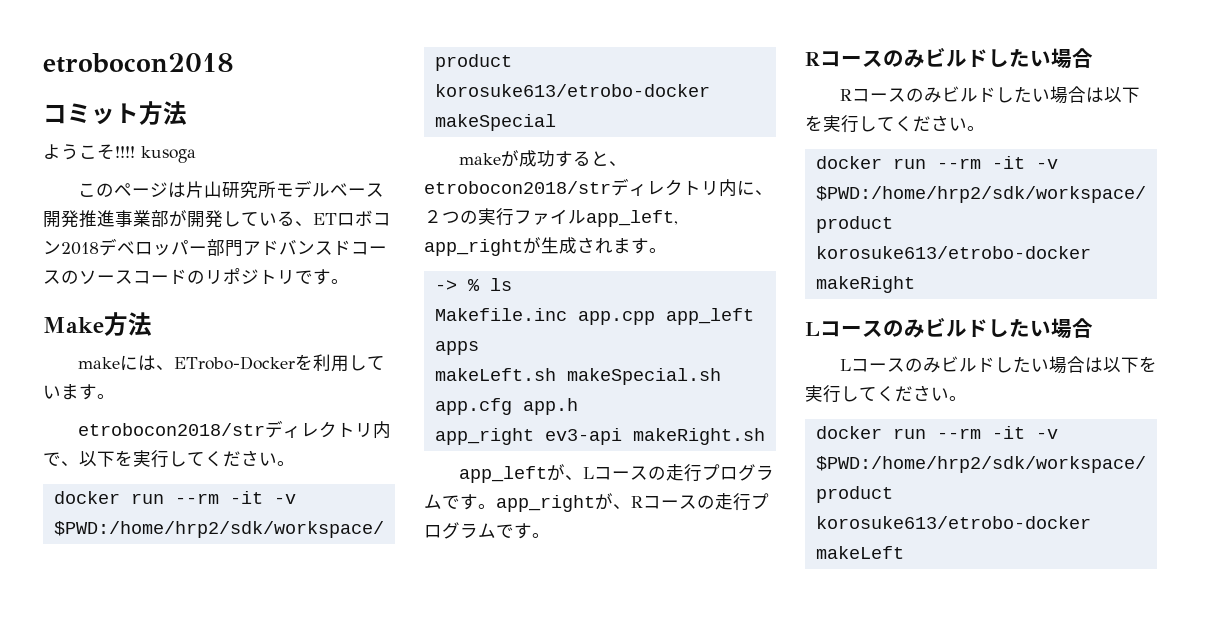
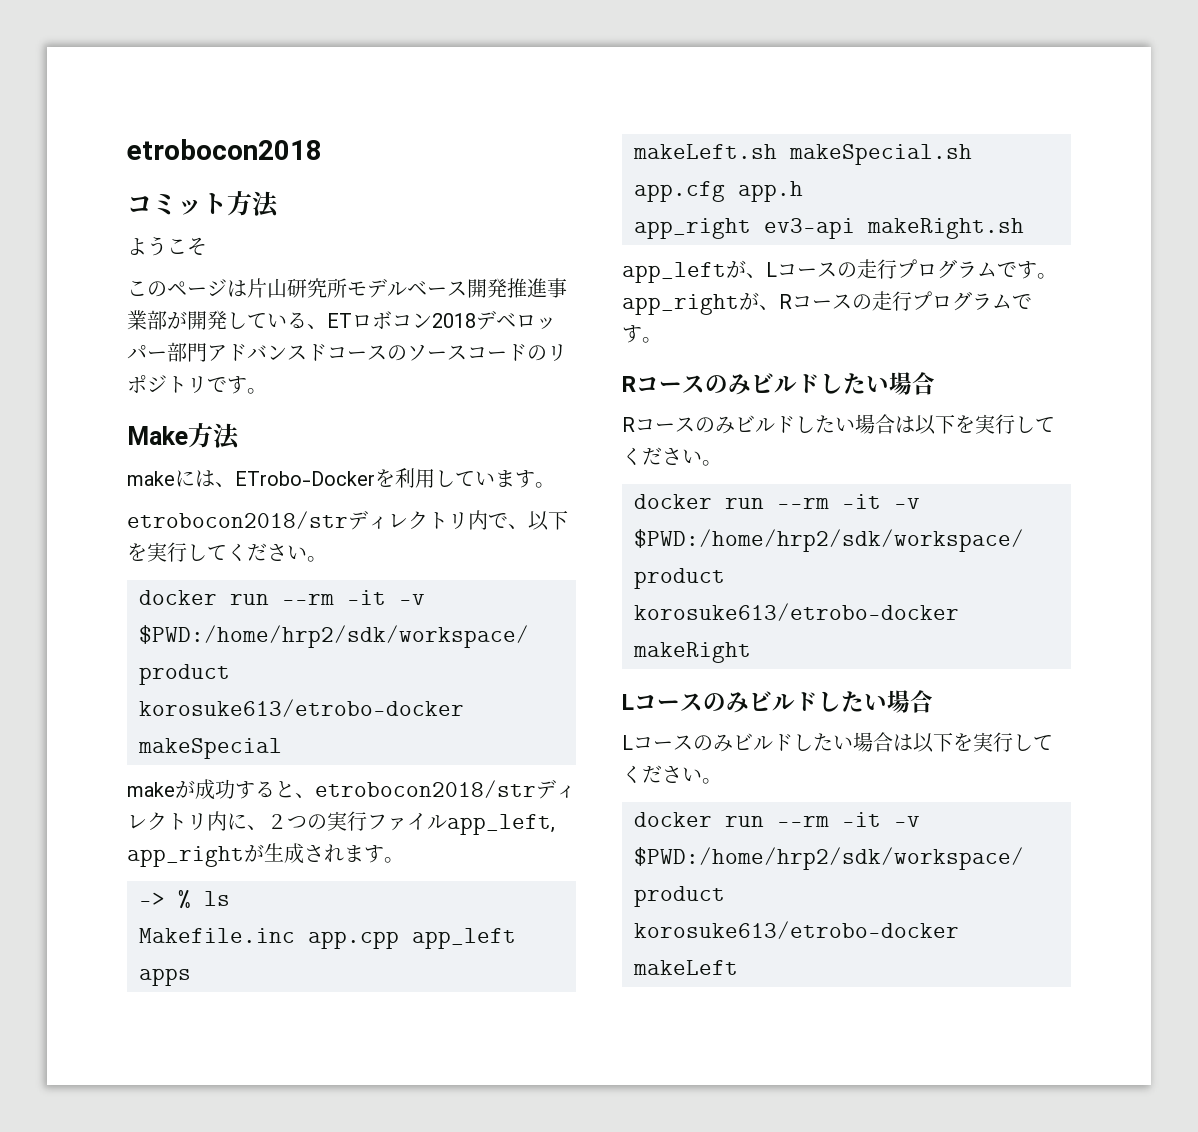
[115,146,196,163] !!!! kusoga -> (207, 246) none

